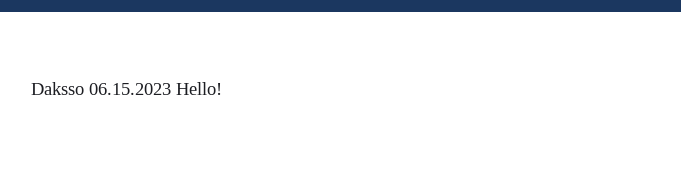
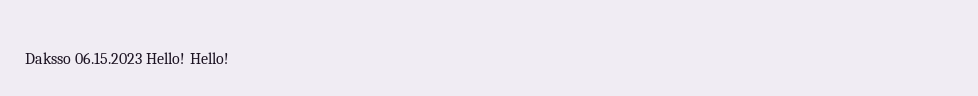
(222, 88) none -> [189,52,229,64] Hello!

